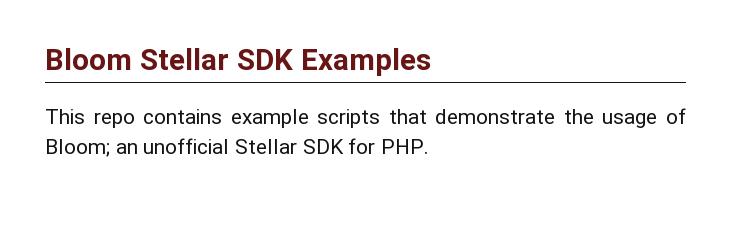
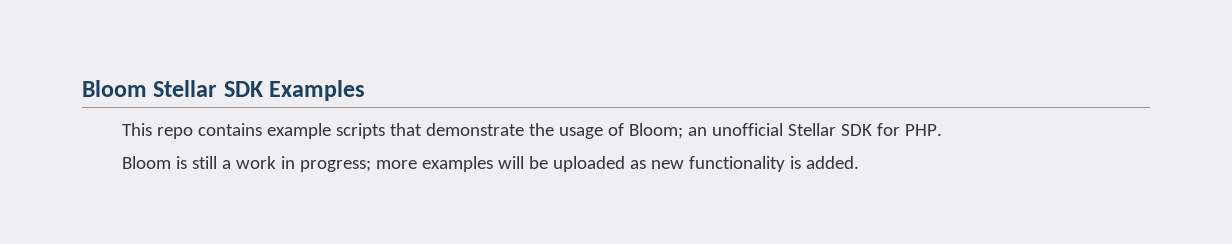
(430, 146) none -> [122,156,860,172] // Bloom is still a work in progress; more examples will be uploaded as new functionality is added.

